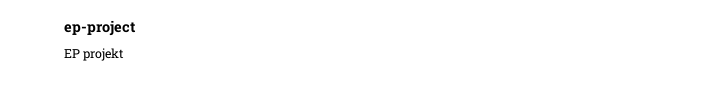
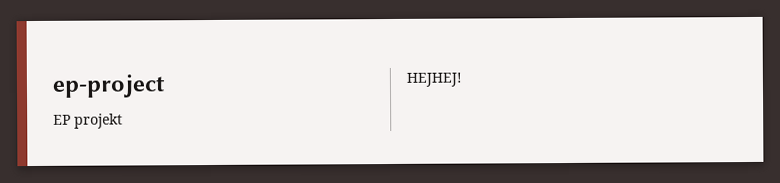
(125, 54) none -> [406,72,462,87] // HEJHEJ!

